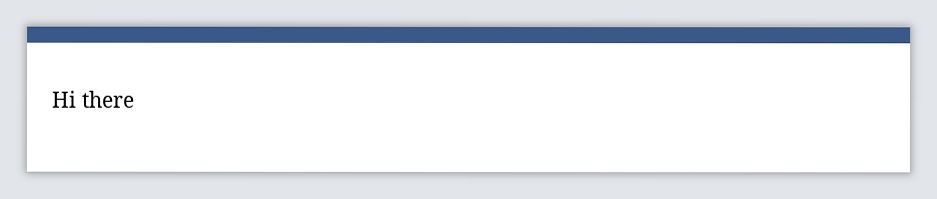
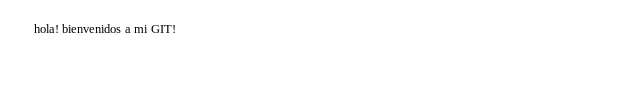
[51,90,135,108] Hi there -> [34,24,176,33] hola! bienvenidos a mi GIT!

